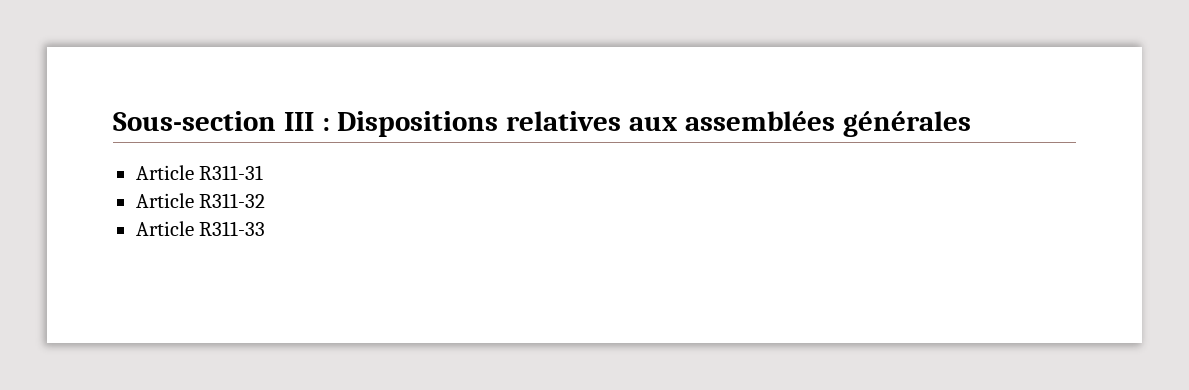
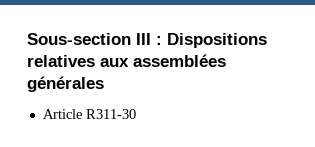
[199,165,264,180] [135,193,266,208] [135,221,266,236] R311-31 // Article R311-32 // Article R311-33 -> [85,109,136,119] R311-30

